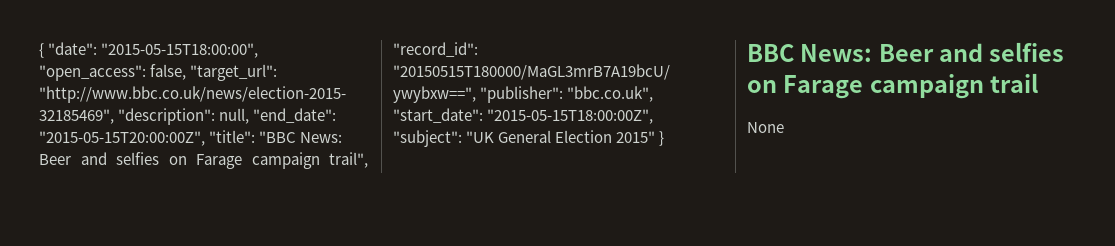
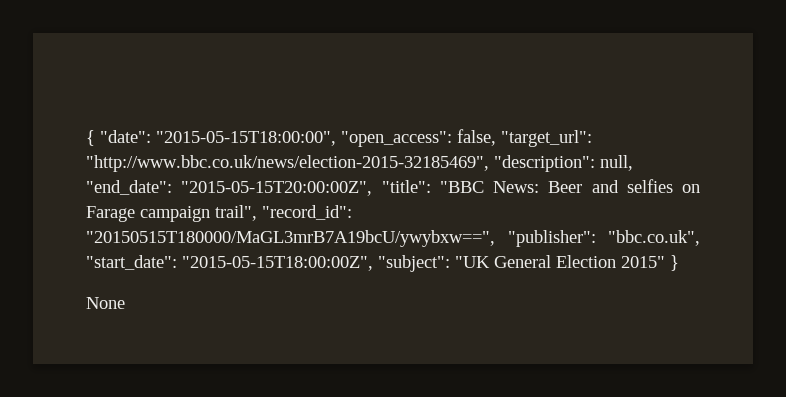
[747,42,1065,62] [747,73,1039,99] // BBC News: Beer and selfies on Farage campaign trail -> (679, 263) none

